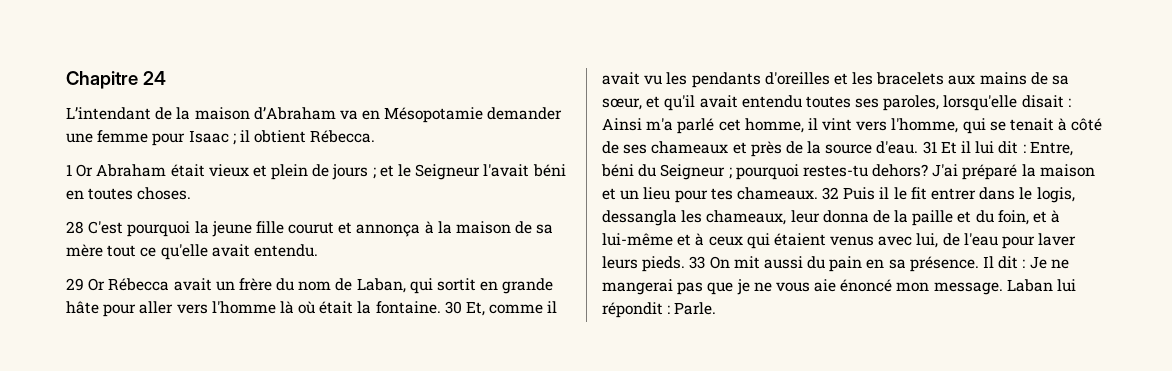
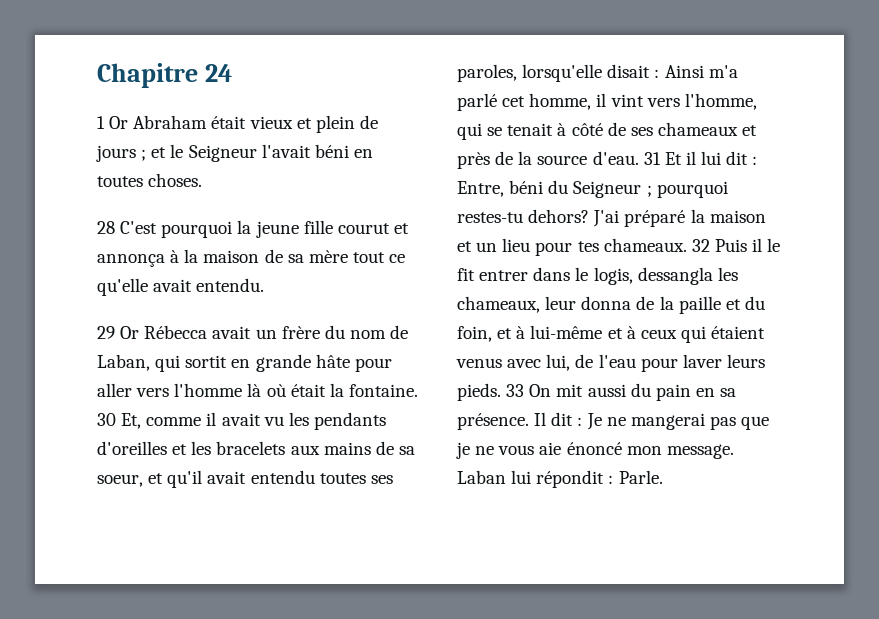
[66,107,563,123] [66,130,376,146] // L’intendant de la maison d’Abraham va en Mésopotamie demander une femme pour Isaac ; il obtient Rébecca. -> (233, 73) none
[602,98,642,110] sœur, -> [97,474,143,487] soeur,

